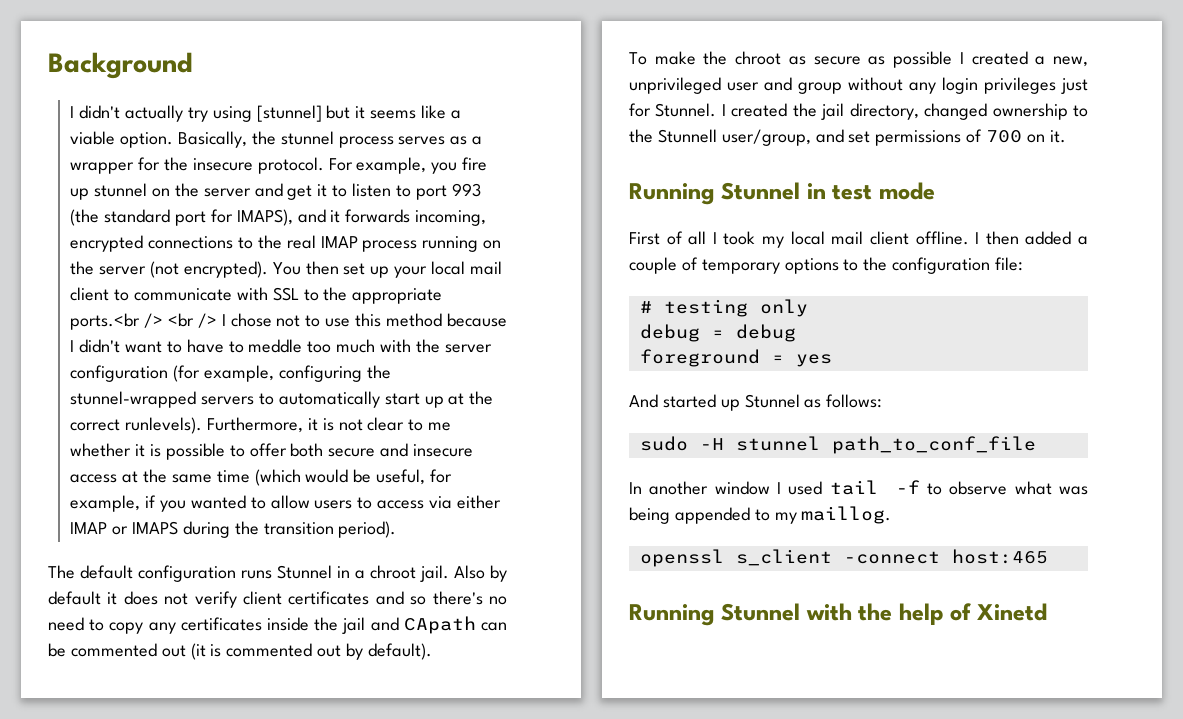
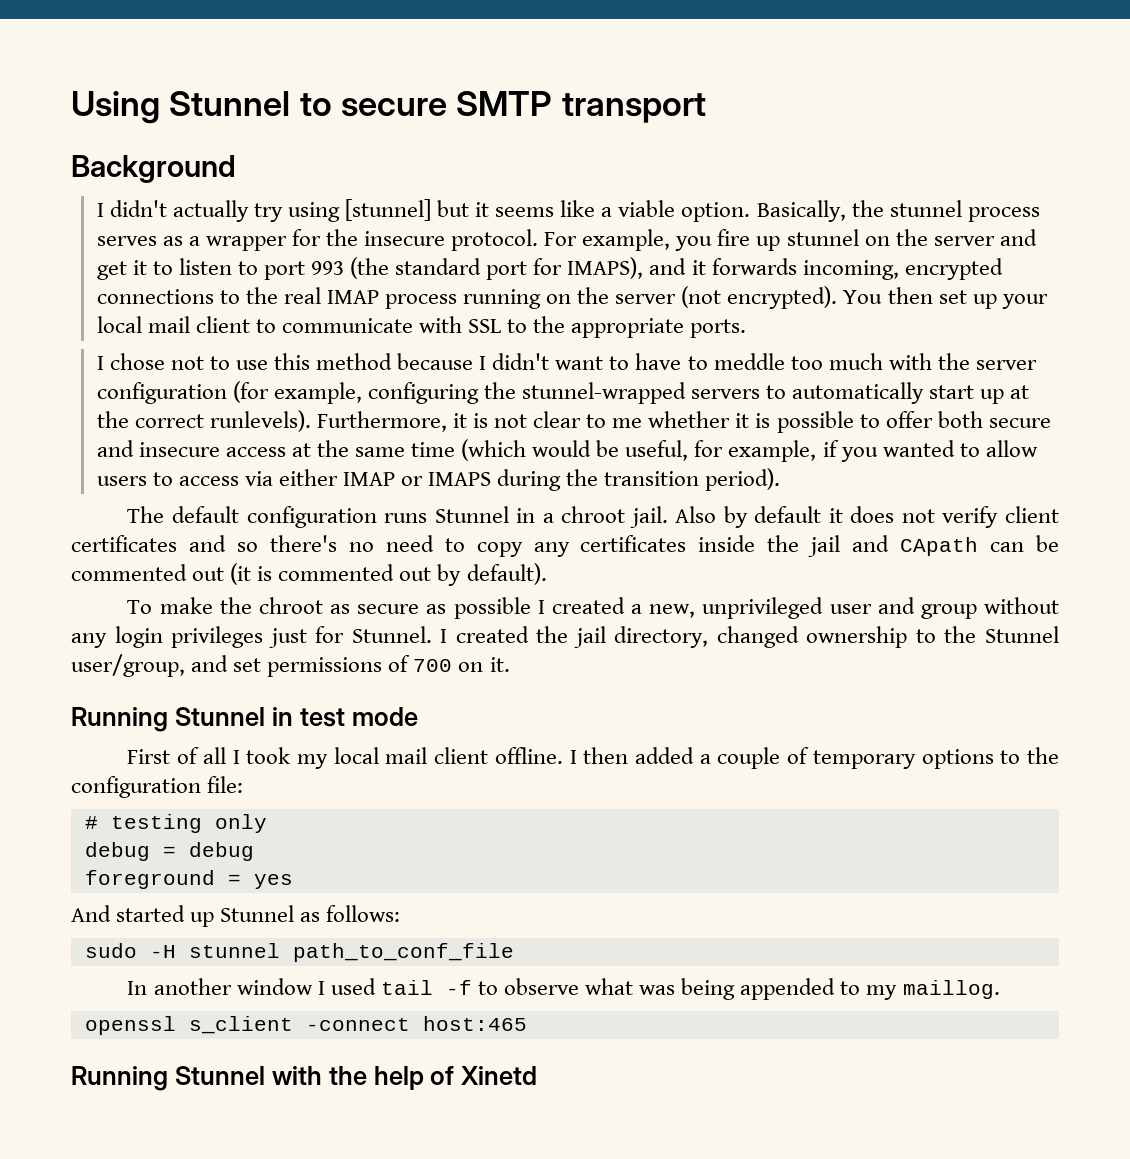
(48, 65) none -> [71,91,706,124] Using Stunnel to secure SMTP transport //
[70,313,217,330] ports.<br /> <br /> -> [690,319,747,338] ports. //
[657,129,717,143] Stunnell -> [985,626,1059,643] Stunnel

